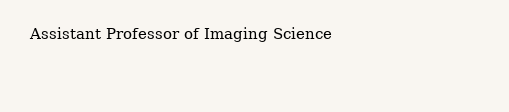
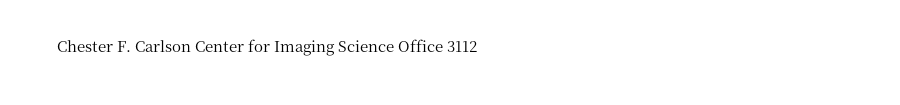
[29,27,332,42] Assistant Professor of Imaging Science -> [57,39,478,56] Chester F. Carlson Center for Imaging Science Office 3112

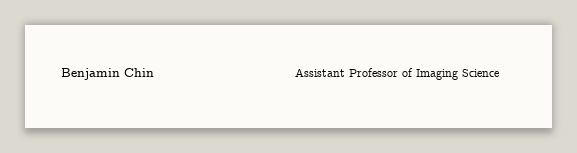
[57,39,478,56] Chester F. Carlson Center for Imaging Science Office 3112 -> [61,68,154,80] [295,68,499,80] Benjamin Chin // Assistant Professor of Imaging Science

